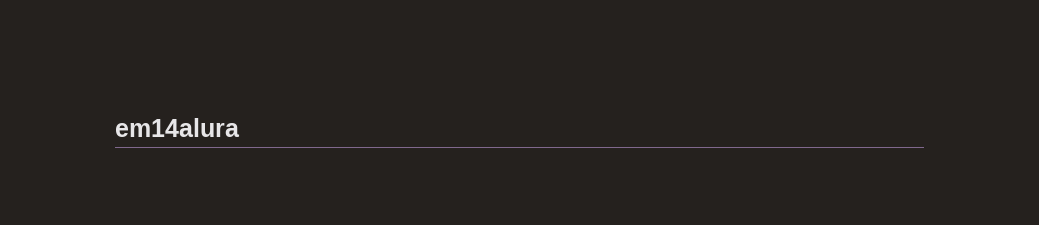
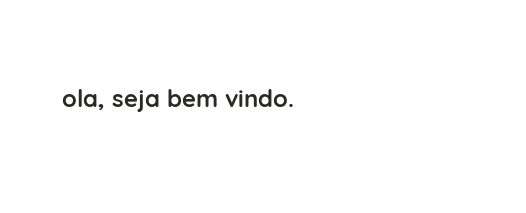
[115,118,240,137] em14alura -> [62,89,294,112] ola, seja bem vindo.

